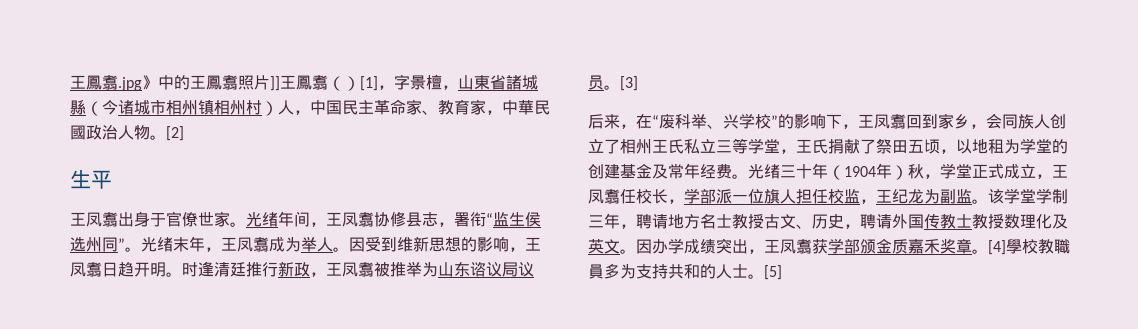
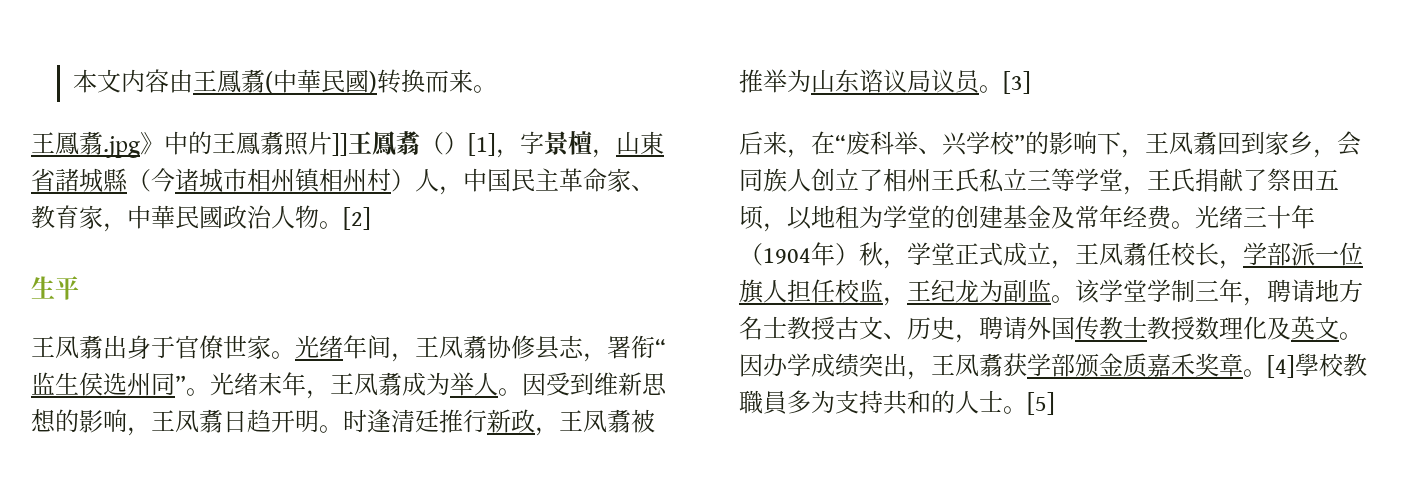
(70, 82) none -> [73,69,498,94] 本文内容由王鳳翥(中華民國)转换而来。 //

